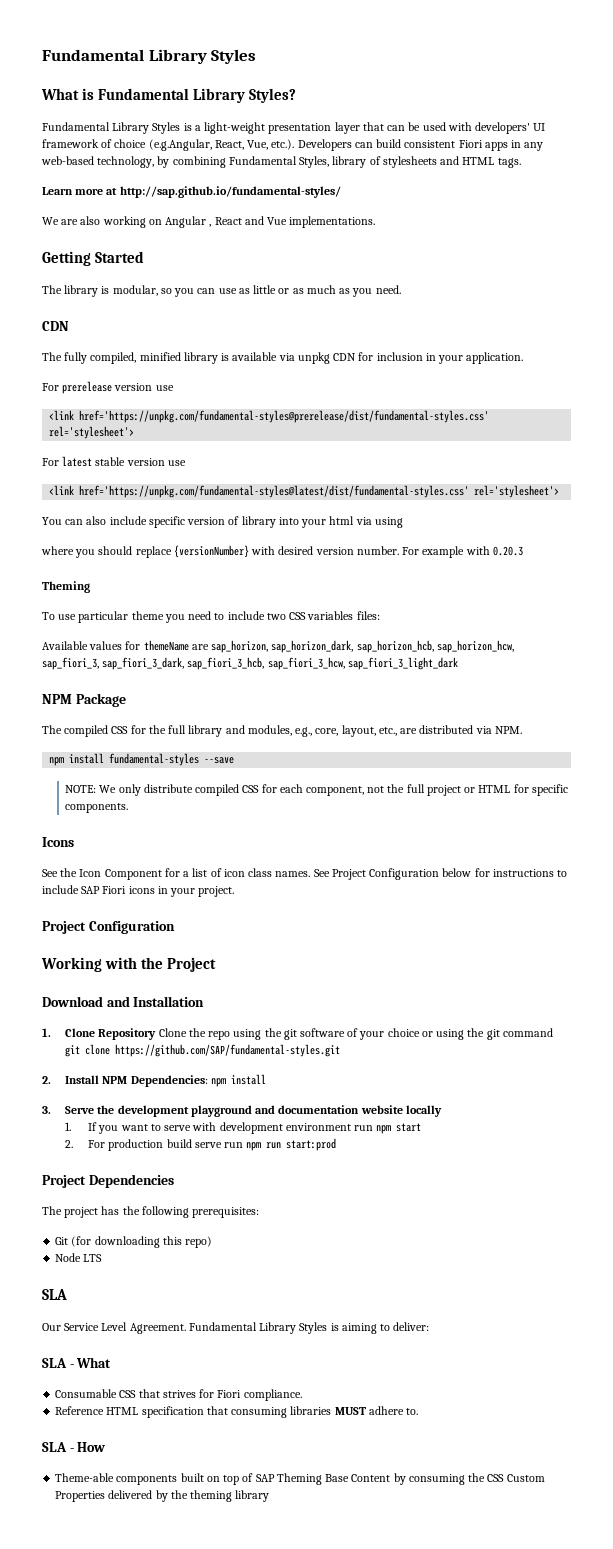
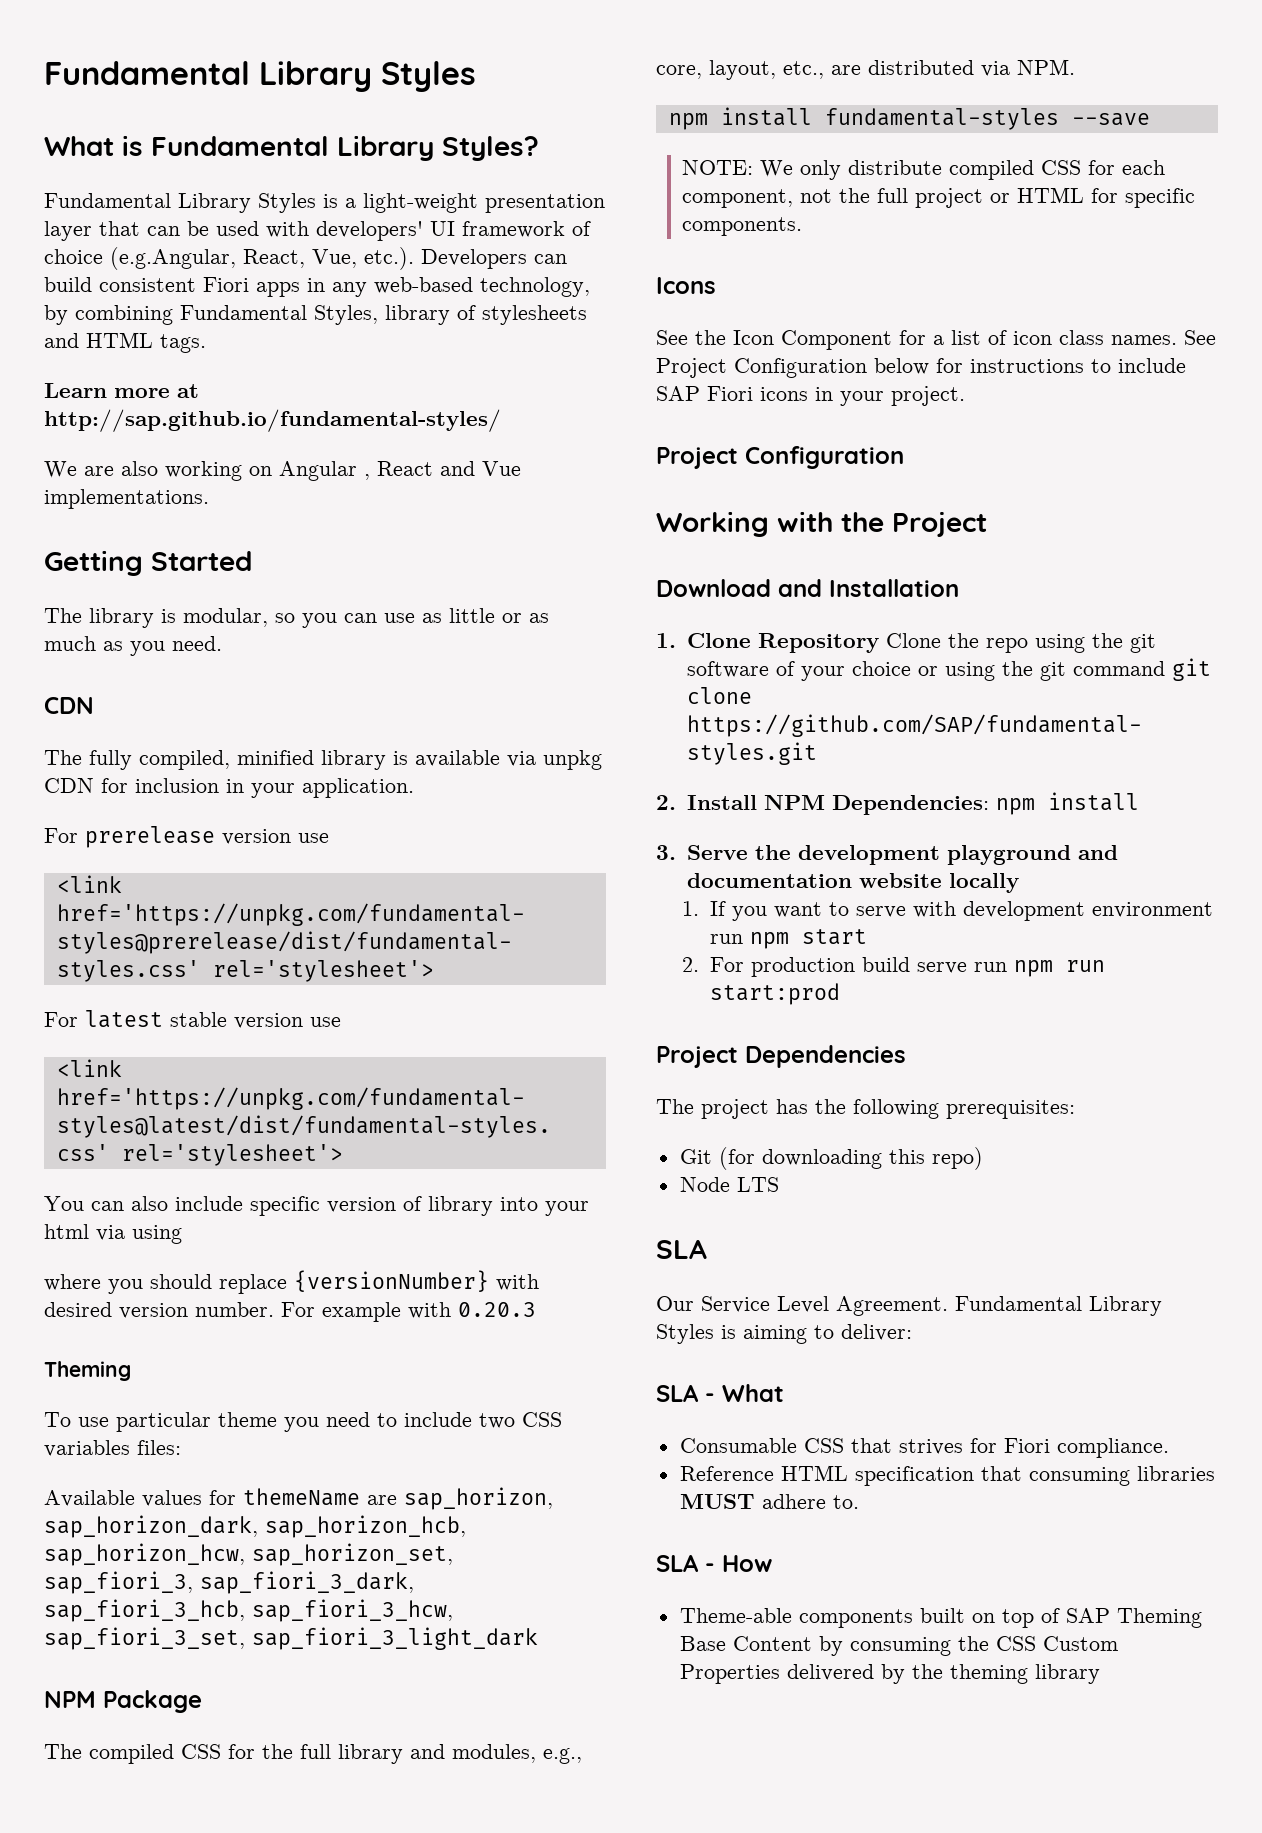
(514, 646) none -> [252,1543,453,1566] sap_horizon_set,
(345, 663) none -> [44,1627,245,1650] sap_fiori_3_set,

